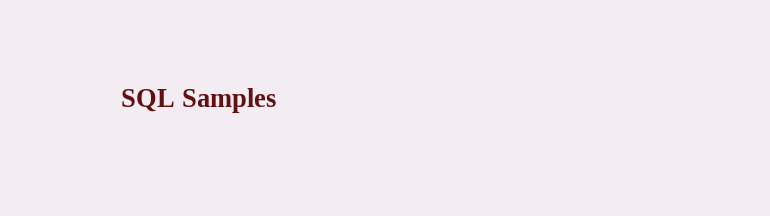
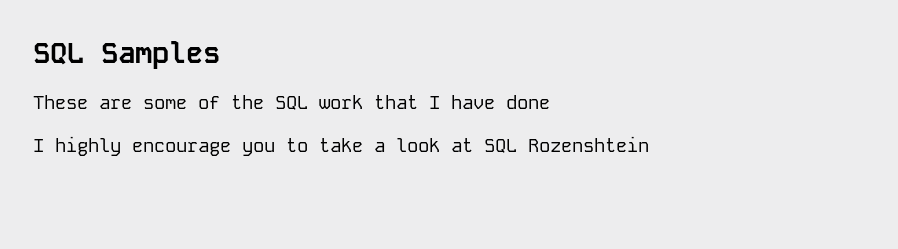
(277, 100) none -> [33,95,550,110] [33,136,649,156] // These are some of the SQL work that I have done // I highly encourage you to take a look at SQL Rozenshtein

